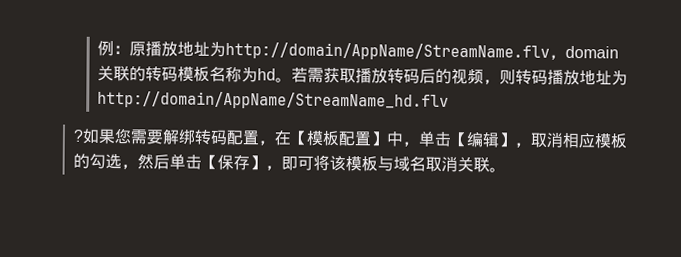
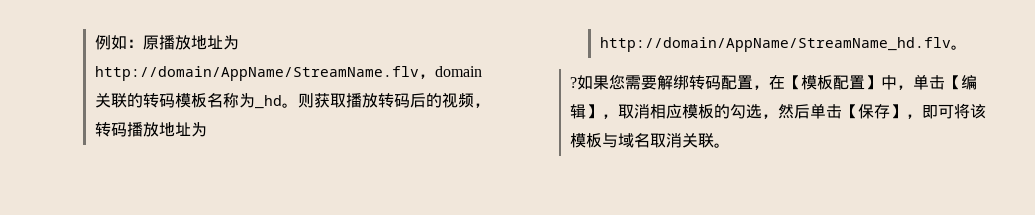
(115, 48) none -> [110,35,127,50] 如
[257,67,325,83] hd。若需 -> [254,93,314,109] _hd。则
[499,69,517,85] 则 -> (490, 105) none
(450, 100) none -> [950,45,967,50] 。

